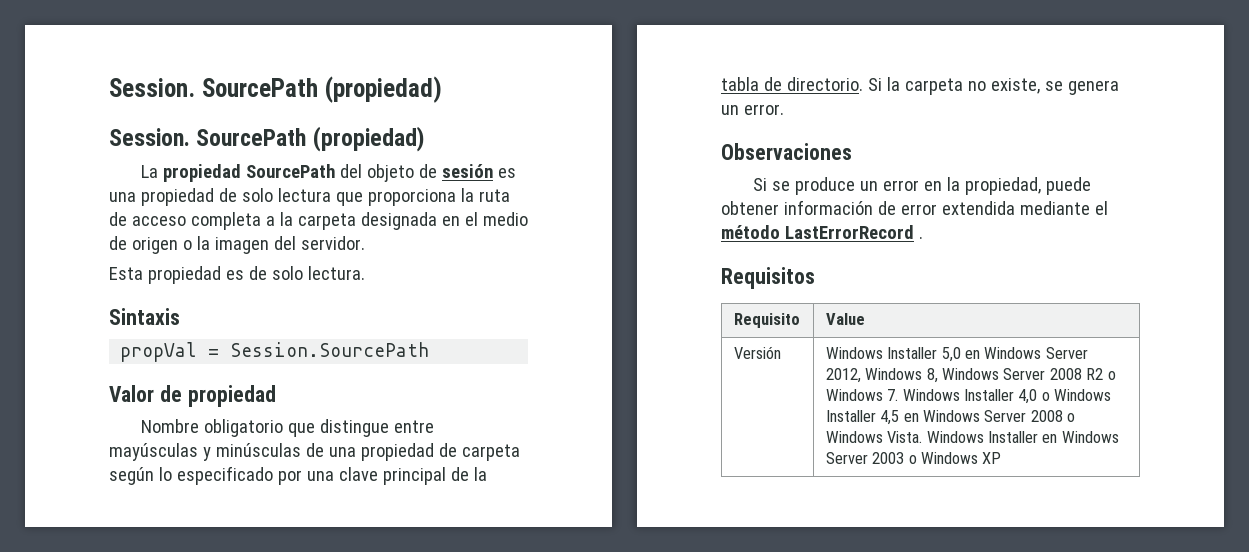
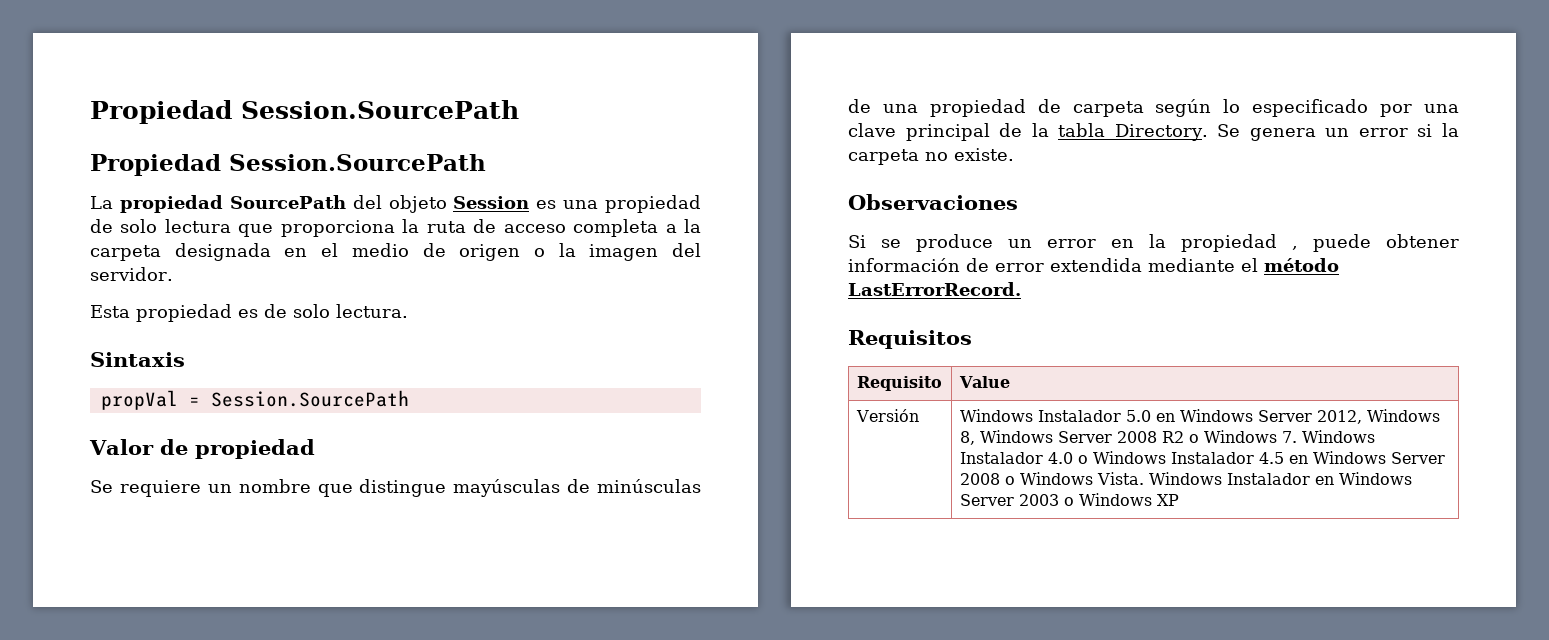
[109,76,442,103] [109,126,424,152] Session. SourcePath (propiedad) // Session. SourcePath (propiedad) -> [90,100,519,124] [90,154,486,176] Propiedad Session.SourcePath // Propiedad Session.SourcePath
[419,164,494,178] de sesión -> [453,196,530,209] Session
[141,419,435,437] [109,443,211,461] Nombre obligatorio que distingue entre mayúsculas y -> [90,479,591,497] Se requiere un nombre que distingue mayúsculas de
[763,77,1119,95] [721,104,784,115] de directorio. Si la carpeta no existe, se genera un error. -> [1114,123,1459,141] [848,148,1014,165] Directory. Se genera un error si la carpeta no existe.
[965,177,1042,195] propiedad, -> [1181,234,1298,252] propiedad ,
[784,225,923,239] LastErrorRecord . -> [848,282,1021,296] LastErrorRecord.
[887,347,961,362] Installer 5,0 -> [1037,410,1151,422] Instalador 5.0
[964,389,1112,404] [825,410,900,425] Installer 4,0 o Windows Installer 4,5 -> [959,451,1284,464] Instalador 4.0 o Windows Instalador 4.5
[988,431,1039,443] Installer -> [1226,473,1310,485] Instalador

